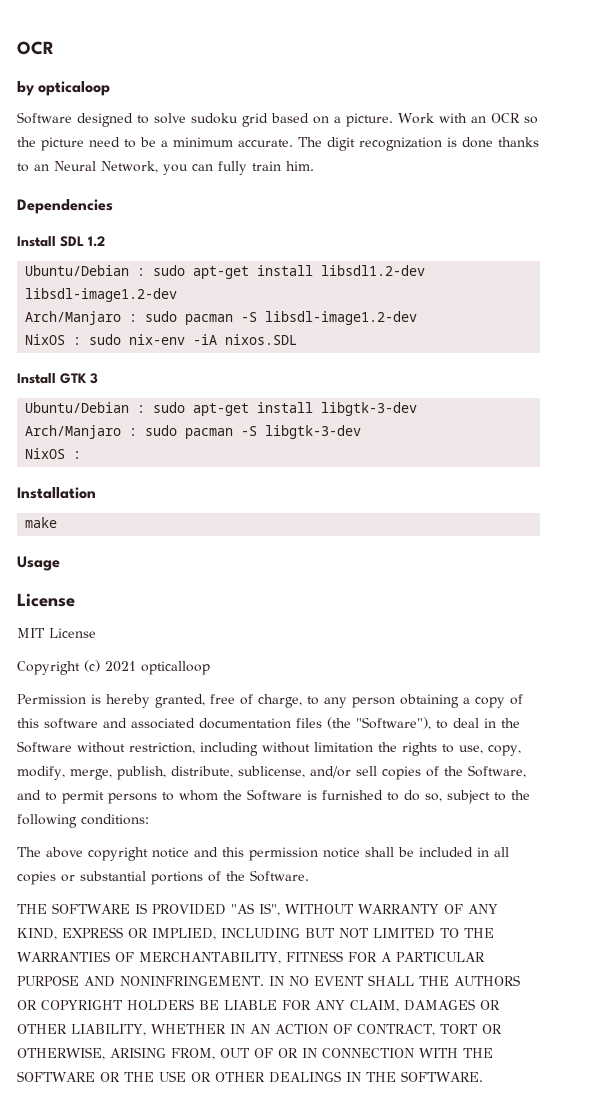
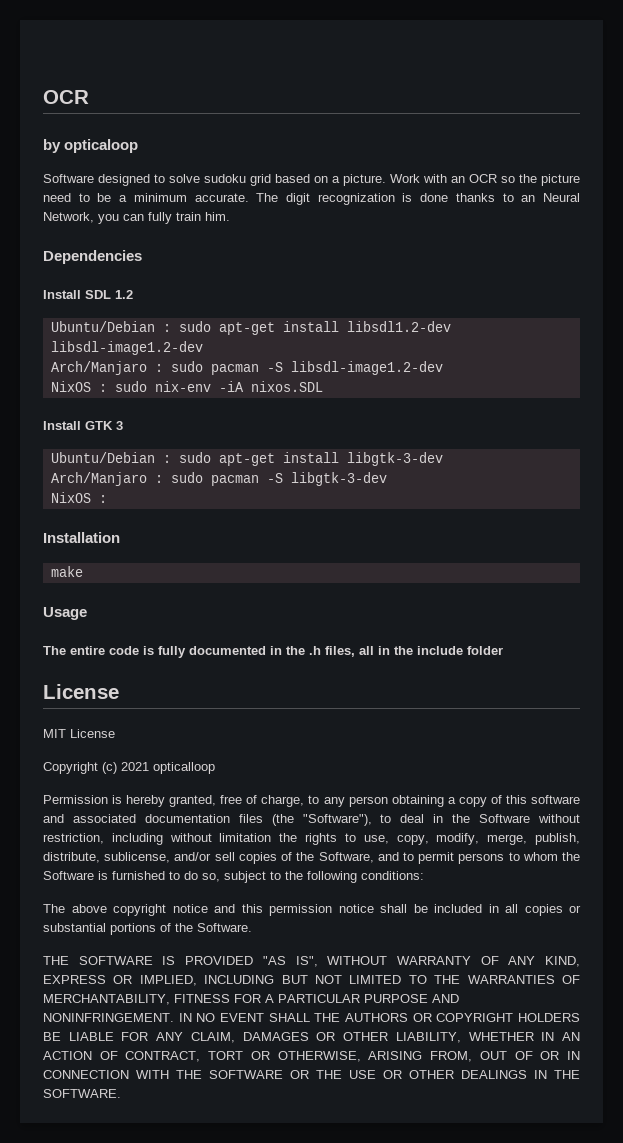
(60, 563) none -> [43,646,503,658] // The entire code is fully documented in the .h files, all in the include folder

